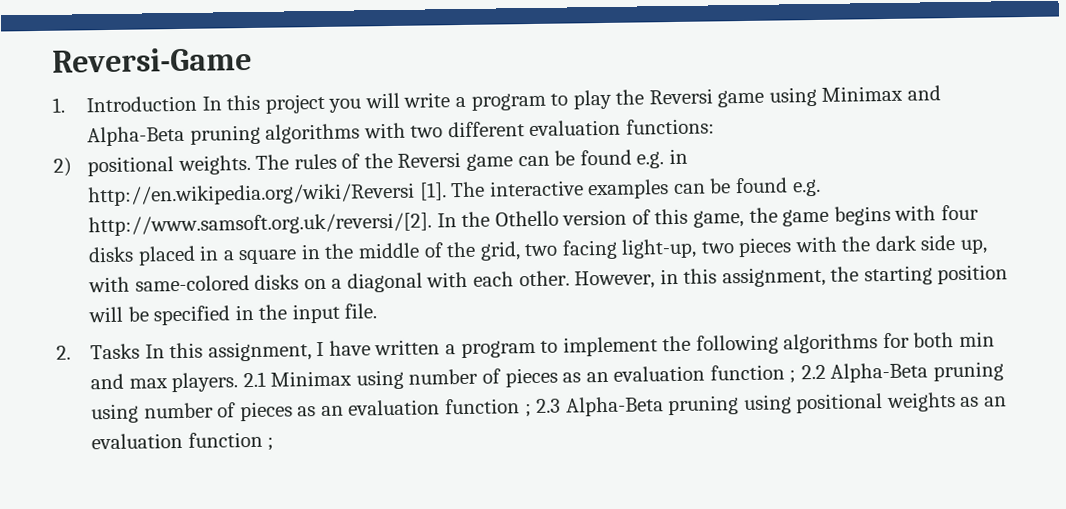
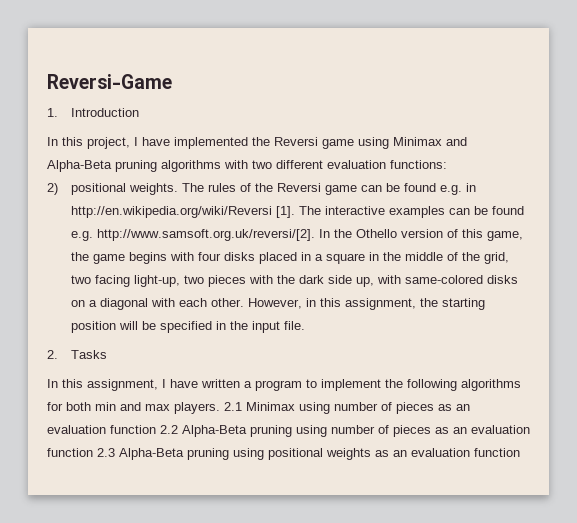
[201,89,612,114] In this project you will write a program to play -> [47,137,248,149] // In this project, I have implemented
(141, 351) none -> (107, 354) //
[789,370,797,384] ; -> (156, 429) none
[524,404,532,418] ; -> (93, 452) none
[267,437,275,451] ; -> (520, 452) none

